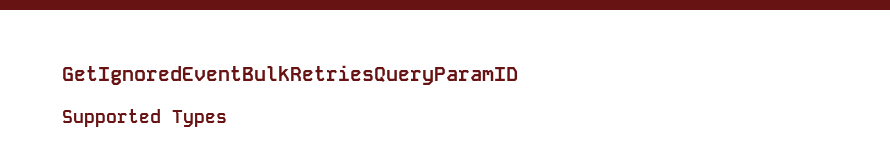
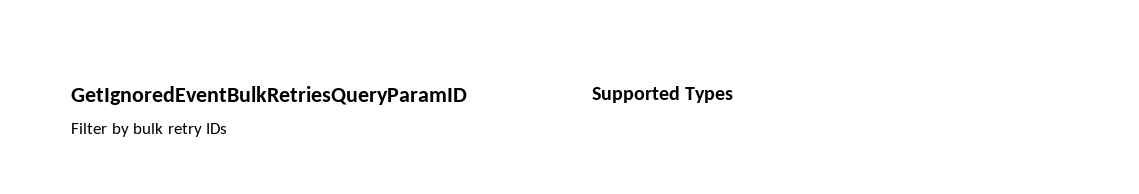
(518, 75) none -> [71,123,228,137] // Filter by bulk retry IDs

